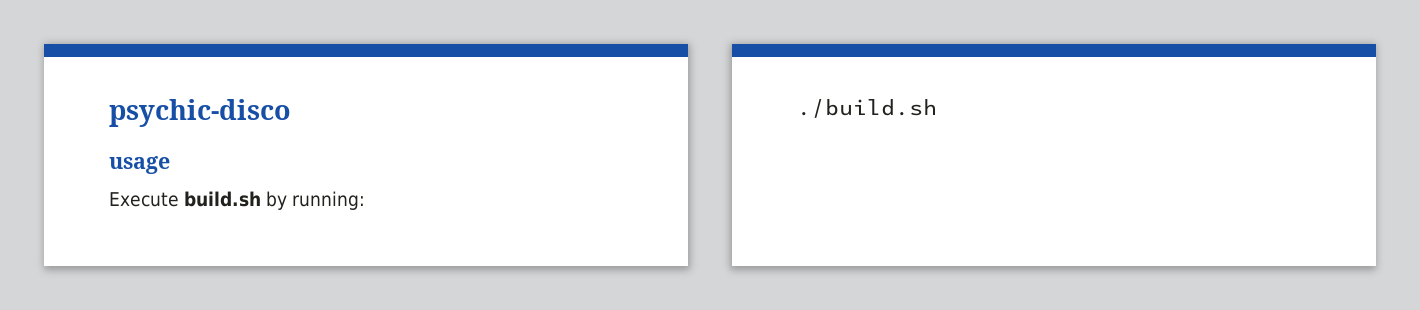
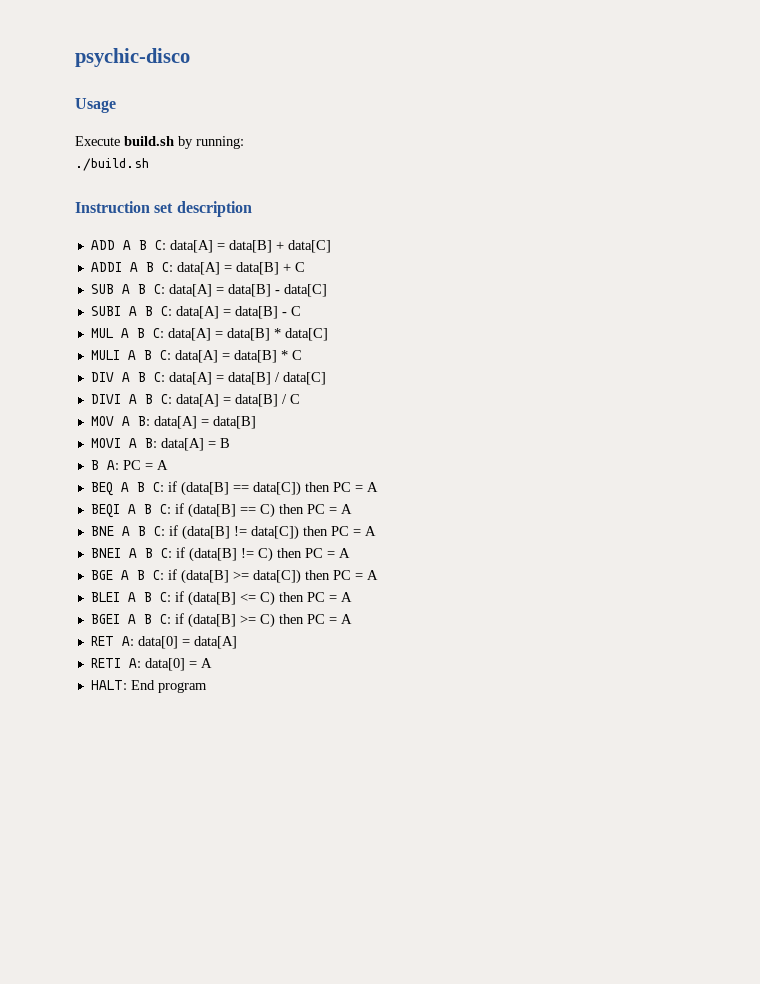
[109,156,170,174] usage -> [75,98,116,113] Usage
(937, 108) none -> [75,201,252,217] [90,240,331,253] [90,262,305,275] [90,284,327,297] [90,306,301,319] [90,328,328,341] [90,350,302,363] [90,372,326,385] [90,394,300,407] [90,416,256,429] [90,438,230,451] [90,460,168,470] [90,481,378,496] [90,503,352,518] [90,525,376,540] [90,547,350,562] [90,569,378,584] [90,591,352,606] [90,613,352,628] [90,636,237,649] [90,658,212,671] [90,680,207,693] // Instruction set description // ADD A B C: data[A] = data[B] + data[C] // ADDI A B C: data[A] = data[B] + C // SUB A B C: data[A] = data[B] - data[C] // SUBI A B C: data[A] = data[B] - C // MUL A B C: data[A] = data[B] * data[C] // MULI A B C: data[A] = data[B] * C // DIV A B C: data[A] = data[B] / data[C] // DIVI A B C: data[A] = data[B] / C // MOV A B: data[A] = data[B] // MOVI A B: data[A] = B // B A: PC = A // BEQ A B C: if (data[B] == data[C]) then PC = A // BEQI A B C: if (data[B] == C) then PC = A // BNE A B C: if (data[B] != data[C]) then PC = A // BNEI A B C: if (data[B] != C) then PC = A // BGE A B C: if (data[B] >= data[C]) then PC = A // BLEI A B C: if (data[B] <= C) then PC = A // BGEI A B C: if (data[B] >= C) then PC = A // RET A: data[0] = data[A] // RETI A: data[0] = A // HALT: End program

